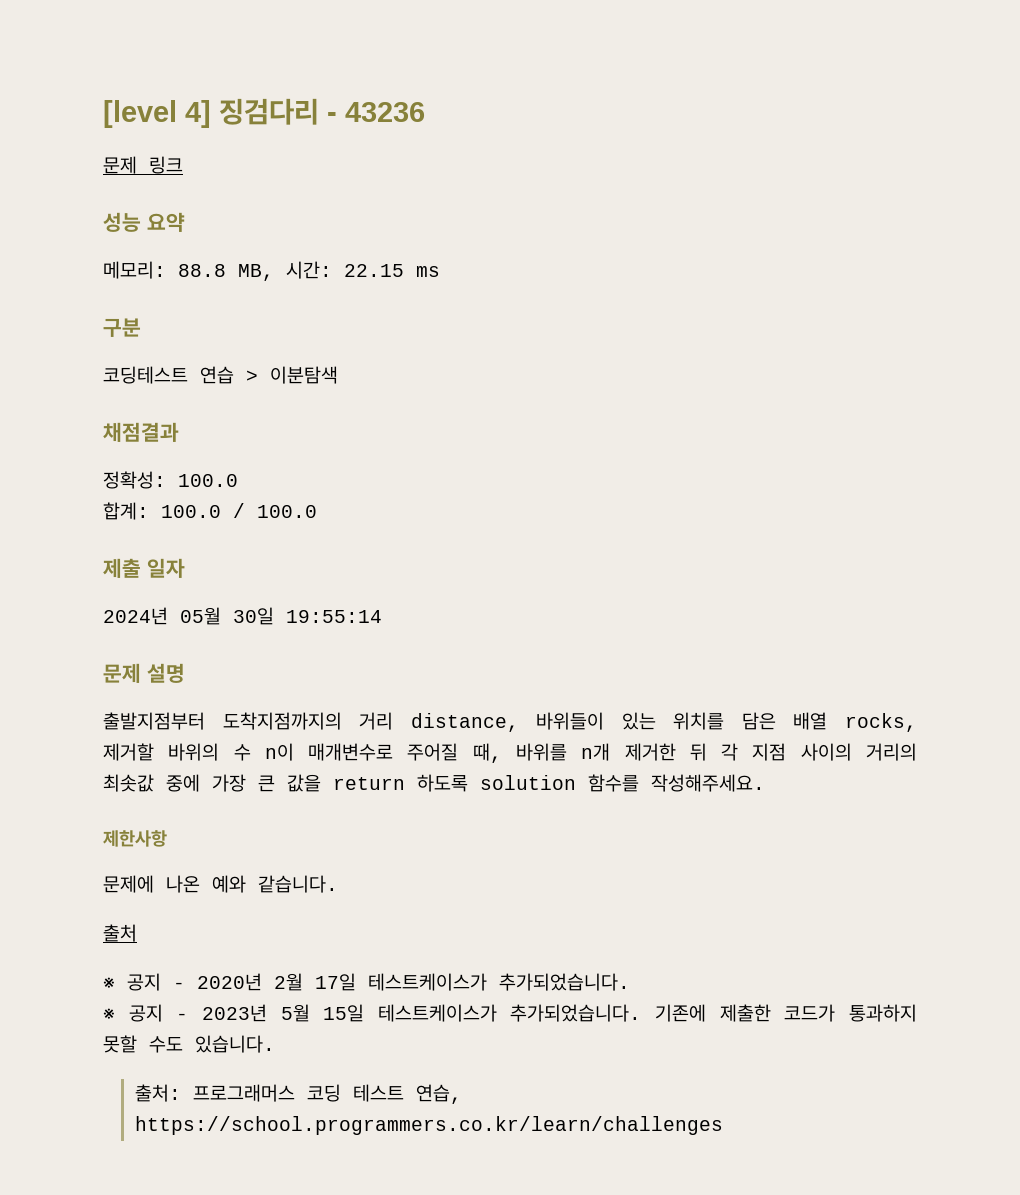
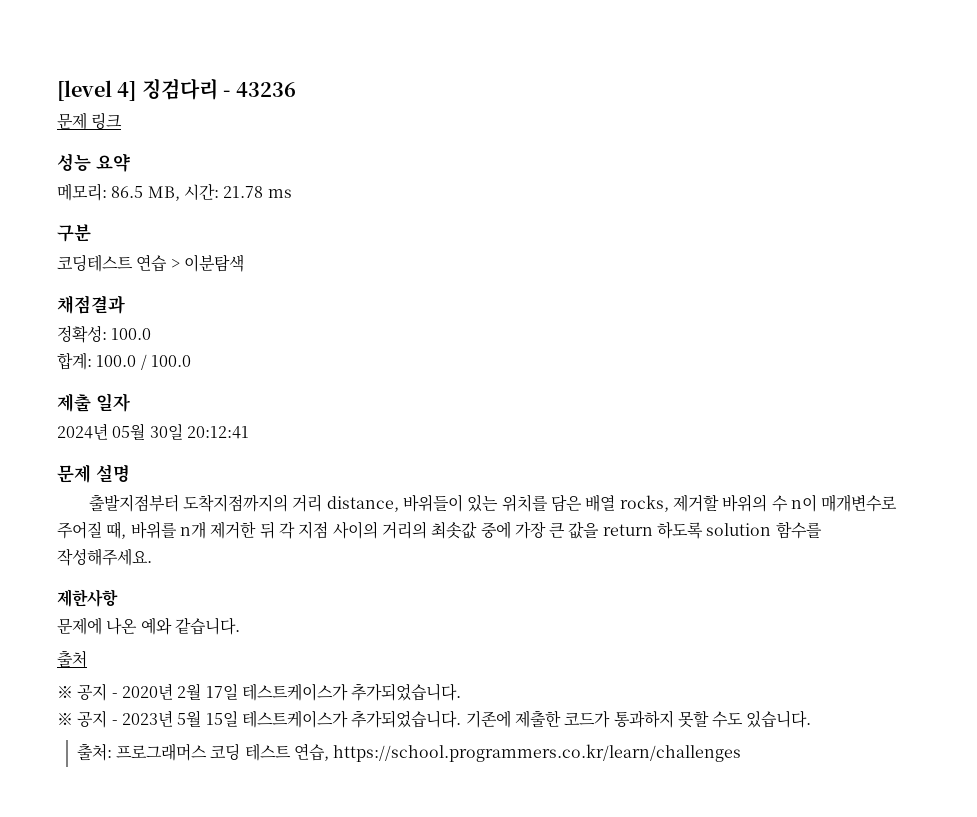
[178,264,226,277] 88.8 -> [111,186,144,198] 86.5
[344,264,404,277] 22.15 -> [223,186,264,198] 21.78
[286,610,382,623] 19:55:14 -> [186,426,249,439] 20:12:41

